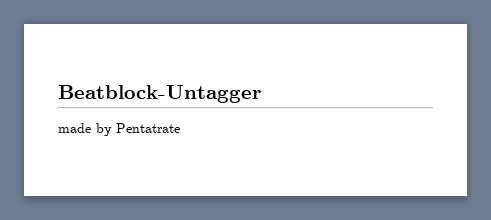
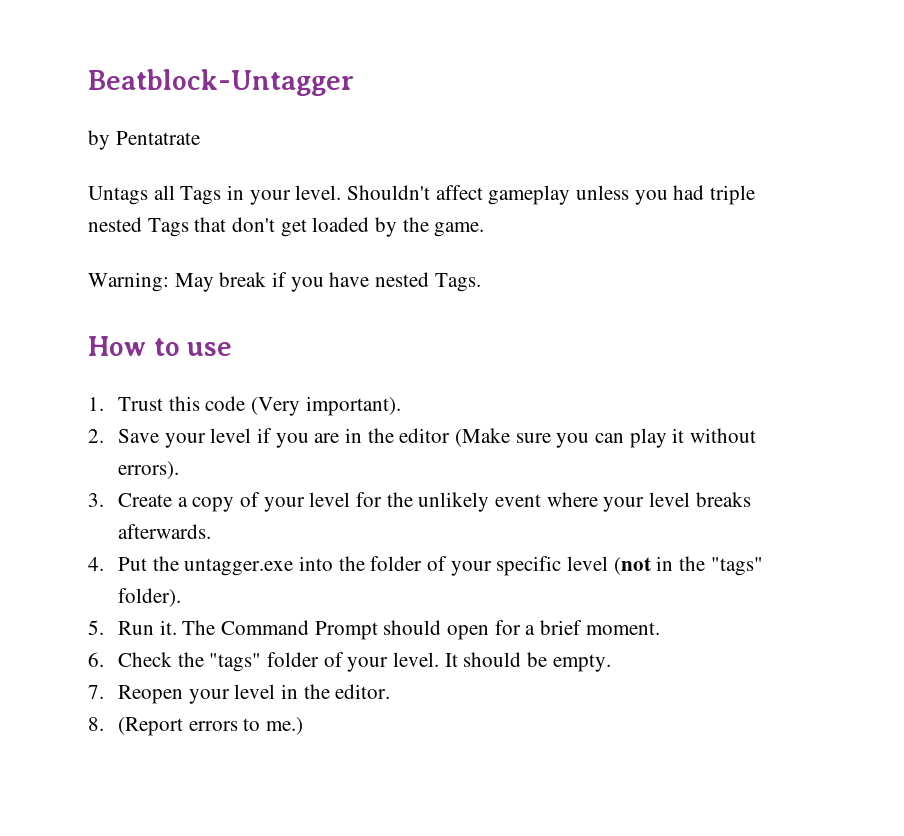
[58,123,91,133] made -> (354, 82) none
(180, 128) none -> [88,185,756,205] [88,217,485,237] [88,272,481,292] [88,336,233,356] [88,396,401,416] [88,428,756,448] [117,461,179,479] [88,492,751,512] [117,524,211,539] [88,556,763,576] [117,588,181,607] [88,620,660,640] [88,652,611,672] [88,684,391,704] [88,717,303,736] // Untags all Tags in your level. Shouldn't affect gameplay unless you had triple nested Tags that don't get loaded by the game. // Warning: May break if you have nested Tags. // How to use // 1. Trust this code (Very important). // 2. Save your level if you are in the editor (Make sure you can play it without errors). // 3. Create a copy of your level for the unlikely event where your level breaks afterwards. // 4. Put the untagger.exe into the folder of your specific level (not in the "tags" folder). // 5. Run it. The Command Prompt should open for a brief moment. // 6. Check the "tags" folder of your level. It should be empty. // 7. Reopen your level in the editor. // 8. (Report errors to me.)

